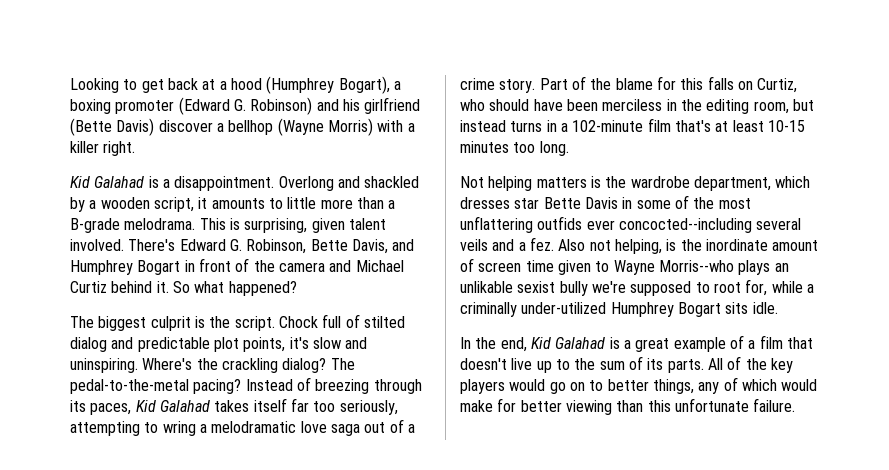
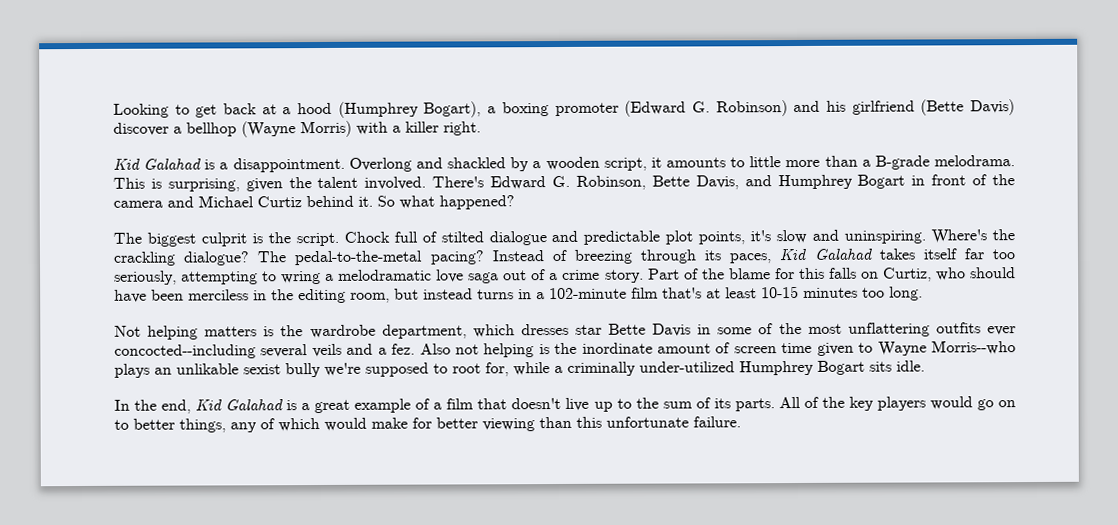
(345, 225) none -> [288,177,312,189] the
[70,337,107,352] dialog -> [488,231,547,246] dialogue
[282,358,327,373] dialog? -> [183,251,251,266] dialogue?
[537,216,583,230] outfids -> [935,322,981,334] outfits
[614,239,662,254] helping, -> [483,343,535,358] helping

